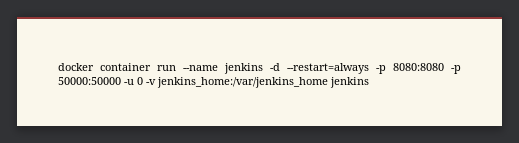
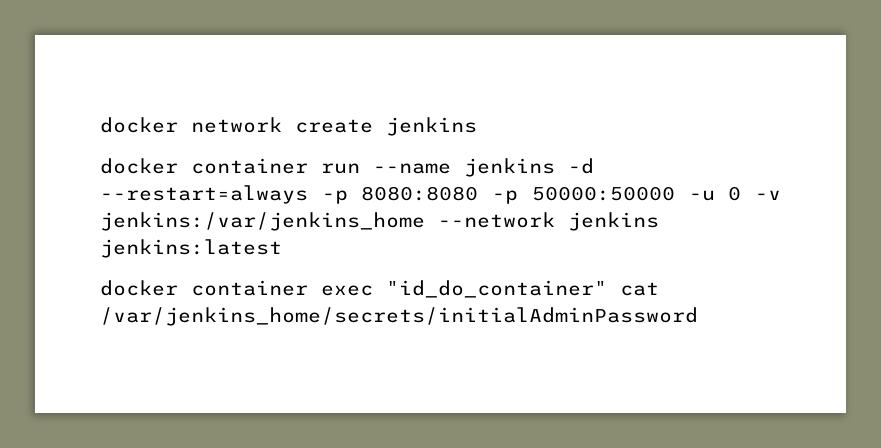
[58,63,94,71] docker -> [100,117,477,136] [100,158,178,174] docker network create jenkins // docker
[157,77,369,88] jenkins_home:/var/jenkins_home jenkins -> [100,212,659,231] [100,239,282,258] [100,280,659,298] [100,307,698,326] jenkins:/var/jenkins_home --network jenkins jenkins:latest // docker container exec "id_do_container" cat /var/jenkins_home/secrets/initialAdminPassword

